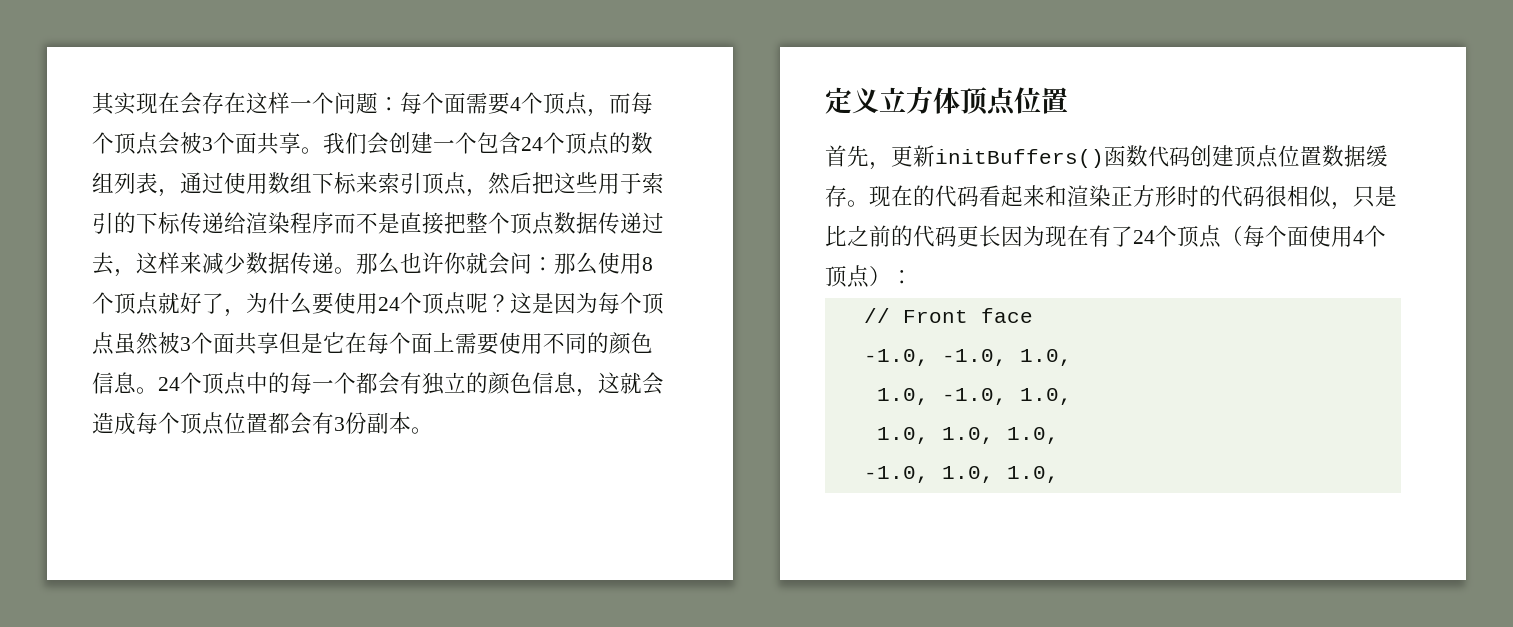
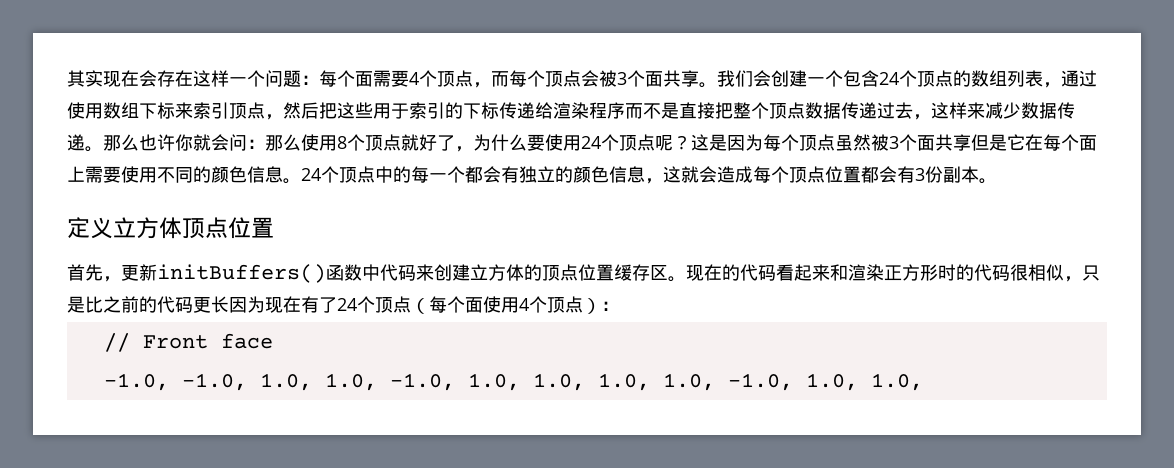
[1148,145,1388,168] [825,185,847,207] 代码创建顶点位置数据缓存 -> [362,264,668,281] 中代码来创建立方体的顶点位置缓存区
[876,388,1072,405] [876,427,1059,444] // 1.0, -1.0, 1.0, // 1.0, 1.0, 1.0, // -> [324,373,715,391] 1.0, -1.0, 1.0, 1.0, 1.0, 1.0,

